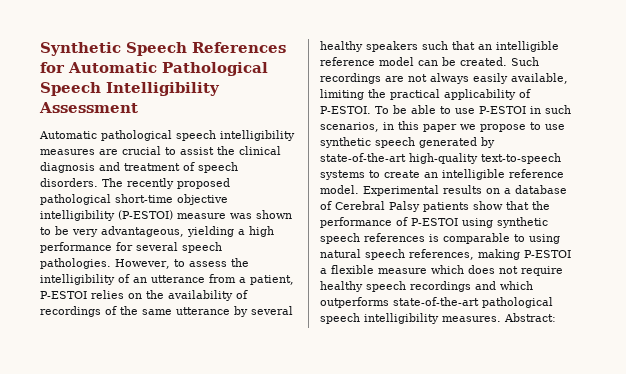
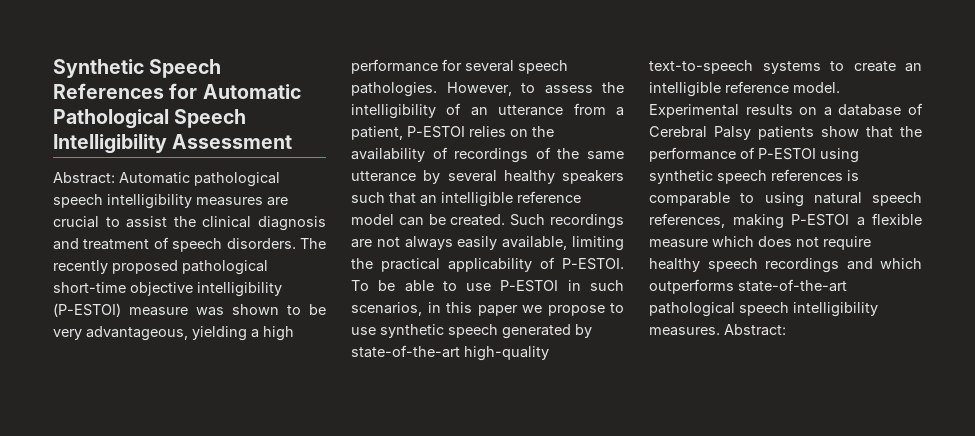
(138, 107) none -> [53,172,115,184] Abstract:

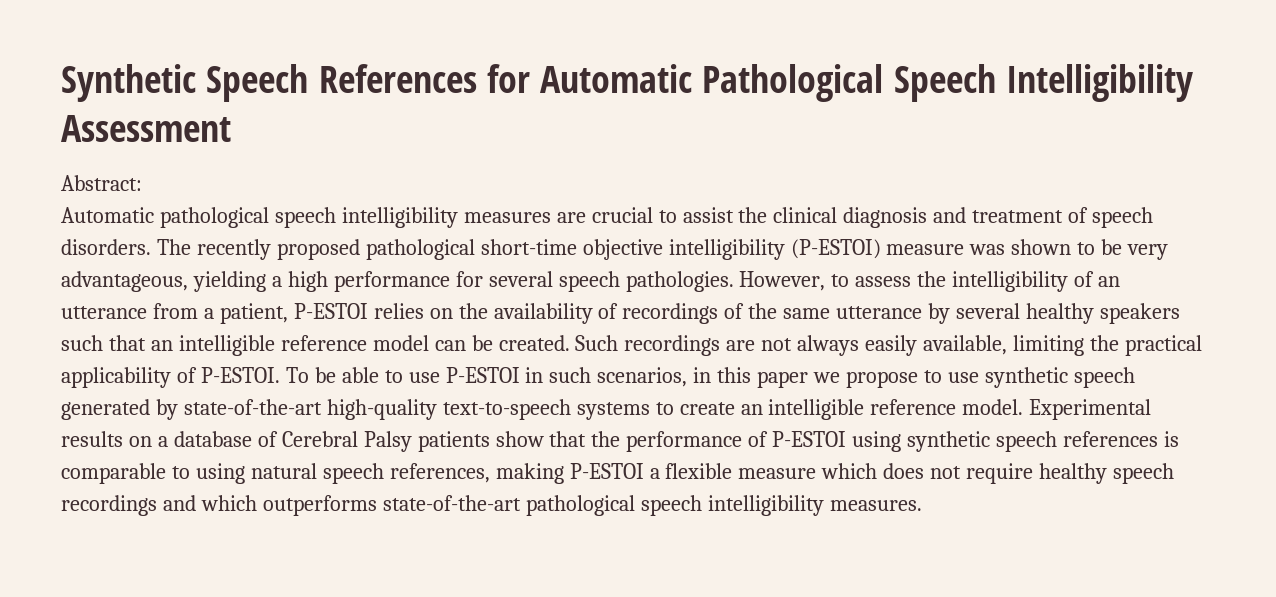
(115, 178) none -> (142, 183) //
[724,324,786,336] Abstract: -> (922, 505) none

